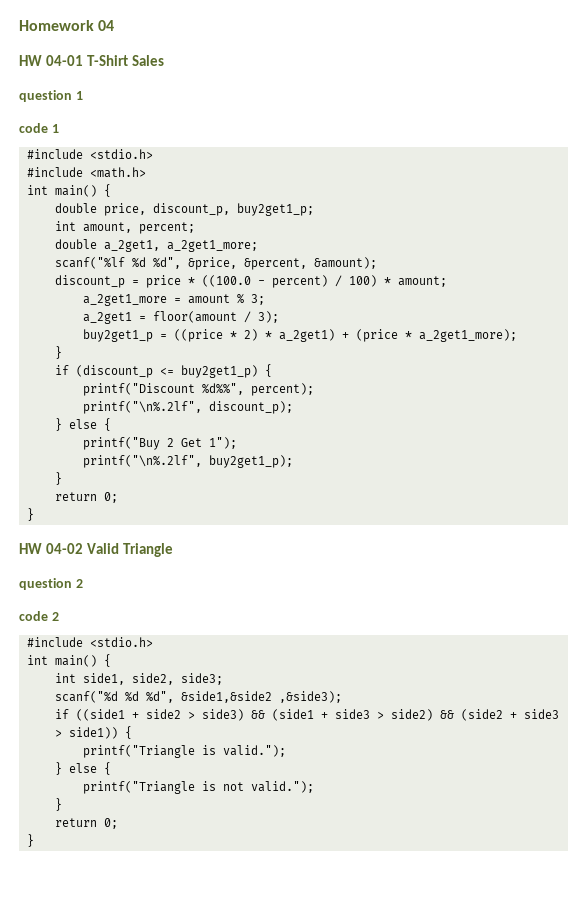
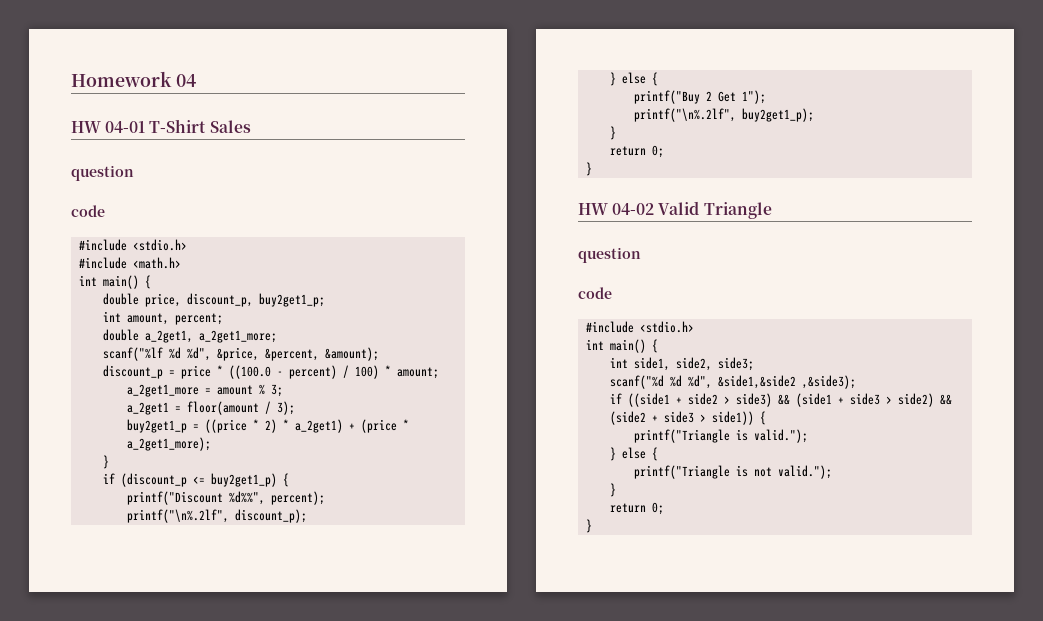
[75,91,83,100] [19,123,59,133] 1 // code 1 -> [71,205,105,217] // code
[75,579,83,588] [19,611,59,621] 2 // code 2 -> [578,287,612,299] // code

